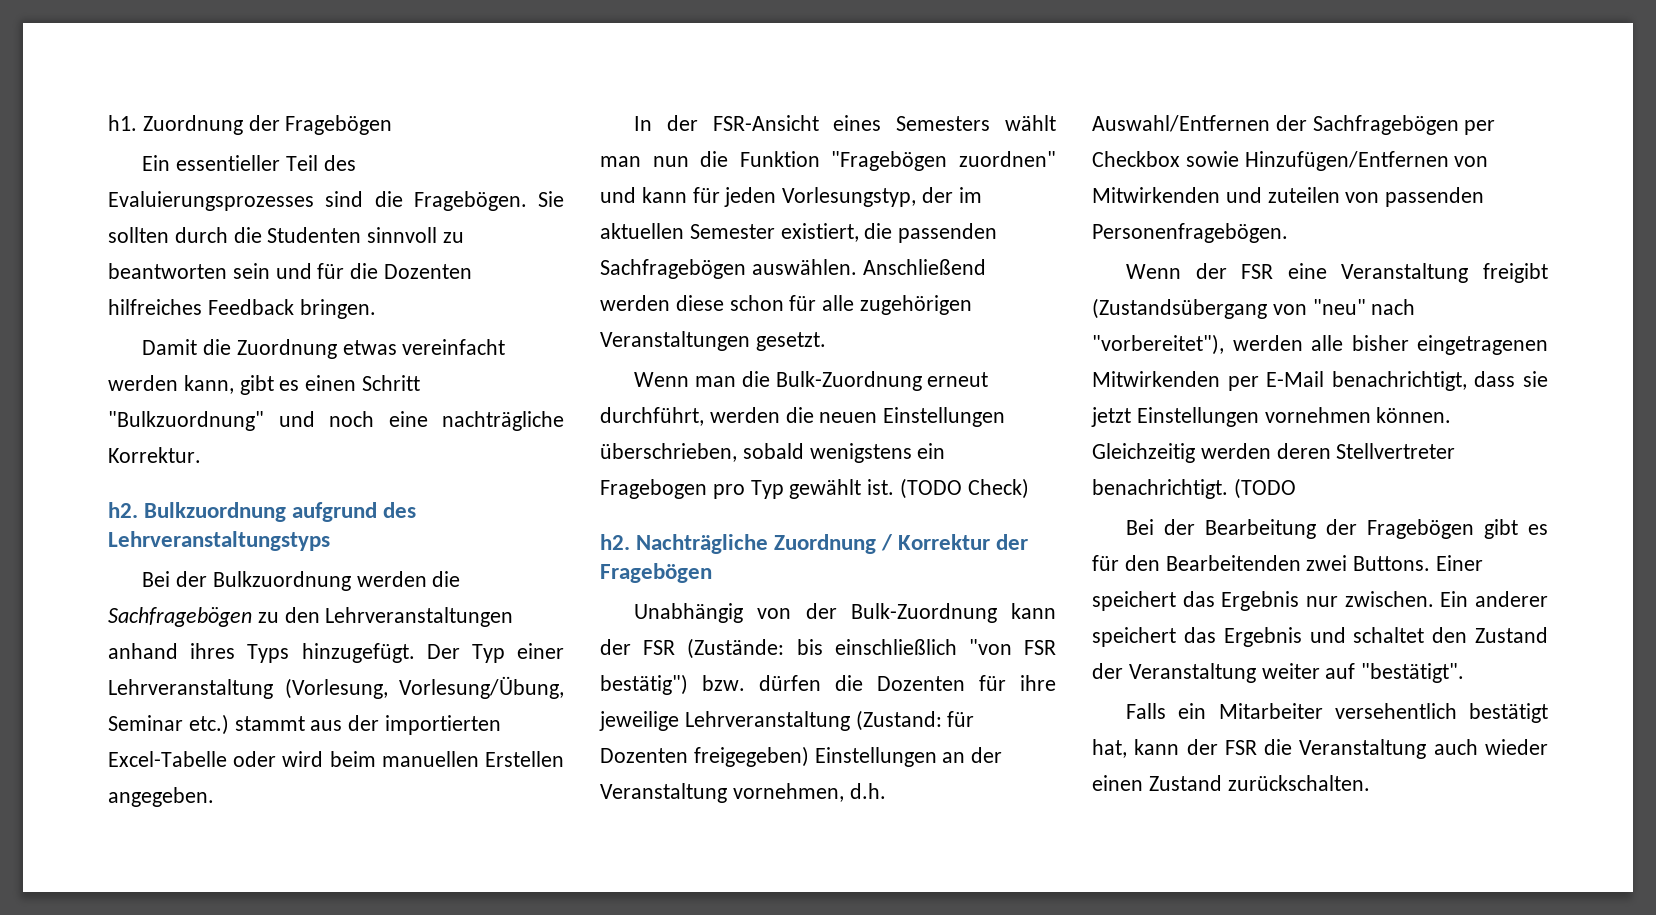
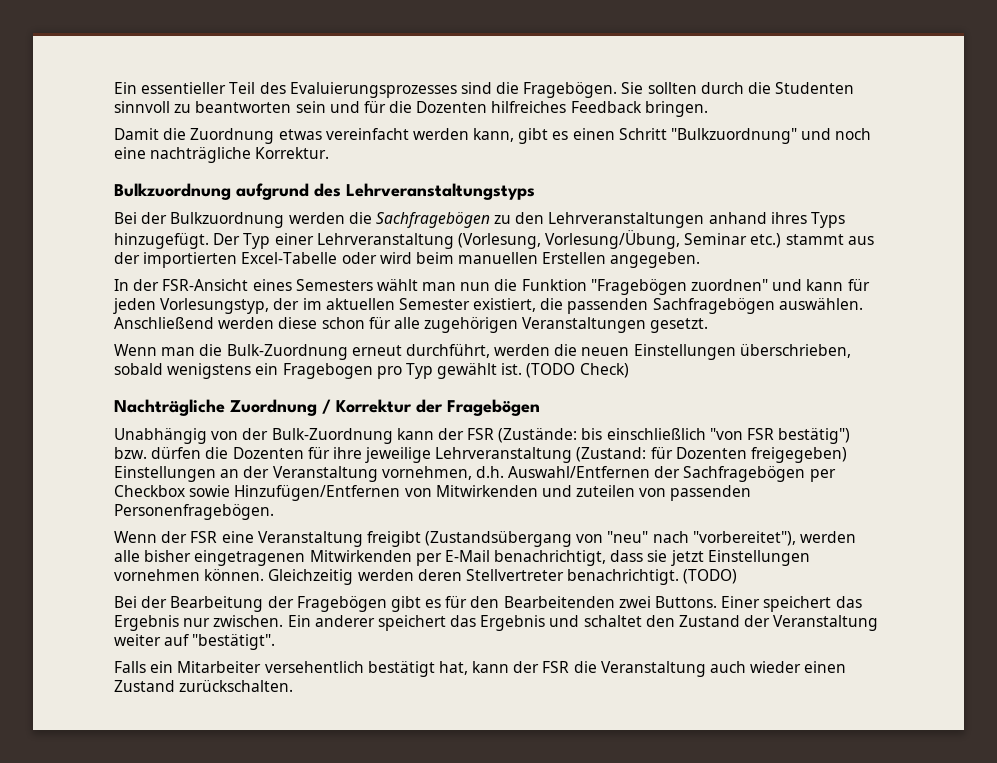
[108,115,393,135] h1. Zuordnung der Fragebögen // -> (114, 88) none
[108,502,138,518] h2. -> (330, 153) none
[600,534,630,550] h2. -> (629, 370) none
[1233,478,1296,499] (TODO -> [683,569,738,584] (TODO)

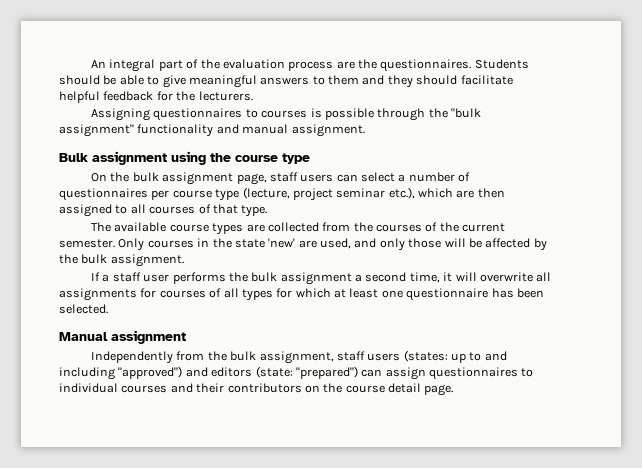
[114,82,855,98] [114,101,708,117] [114,128,872,144] [114,147,330,163] [114,183,535,200] [114,212,846,228] [114,230,874,249] [114,252,701,268] [114,279,870,295] [113,298,863,314] [114,317,709,333] [114,344,851,360] [114,363,629,379] [114,399,540,416] [114,428,851,444] [114,447,848,463] [114,466,836,482] [114,485,752,501] [114,504,274,520] [114,531,857,547] [114,550,810,566] [114,569,738,585] [114,596,862,612] [114,615,879,631] [114,634,276,650] [114,661,847,677] [114,680,294,692] Ein essentieller Teil des Evaluierungsprozesses sind die Fragebögen. Sie sollten durch die Studenten sinnvoll zu beantworten sein und für die Dozenten hilfreiches Feedback bringen. // Damit die Zuordnung etwas vereinfacht werden kann, gibt es einen Schritt "Bulkzuordnung" und noch eine nachträgliche Korrektur. // Bulkzuordnung aufgrund des Lehrveranstaltungstyps // Bei der Bulkzuordnung werden die Sachfragebögen zu den Lehrveranstaltungen anhand ihres Typs hinzugefügt. Der Typ einer Lehrveranstaltung (Vorlesung, Vorlesung/Übung, Seminar etc.) stammt aus der importierten Excel-Tabelle oder wird beim manuellen Erstellen angegeben. // In der FSR-Ansicht eines Semesters wählt man nun die Funktion "Fragebögen zuordnen" und kann für jeden Vorlesungstyp, der im aktuellen Semester existiert, die passenden Sachfragebögen auswählen. Anschließend werden diese schon für alle zugehörigen Veranstaltungen gesetzt. // Wenn man die Bulk-Zuordnung erneut durchführt, werden die neuen Einstellungen überschrieben, sobald wenigstens ein Fragebogen pro Typ gewählt ist. (TODO Check) // Nachträgliche Zuordnung / Korrektur der Fragebögen // Unabhängig von der Bulk-Zuordnung kann der FSR (Zustände: bis einschließlich "von FSR bestätig") bzw. dürfen die Dozenten für ihre jeweilige Lehrveranstaltung (Zustand: für Dozenten freigegeben) Einstellungen an der Veranstaltung vornehmen, d.h. Auswahl/Entfernen der Sachfragebögen per Checkbox sowie Hinzufügen/Entfernen von Mitwirkenden und zuteilen von passenden Personenfragebögen. // Wenn der FSR eine Veranstaltung freigibt (Zustandsübergang von "neu" nach "vorbereitet"), werden alle bisher eingetragenen Mitwirkenden per E-Mail benachrichtigt, dass sie jetzt Einstellungen vornehmen können. Gleichzeitig werden deren Stellvertreter benachrichtigt. (TODO) // Bei der Bearbeitung der Fragebögen gibt es für den Bearbeitenden zwei Buttons. Einer speichert das Ergebnis nur zwischen. Ein anderer speichert das Ergebnis und schaltet den Zustand der Veranstaltung weiter auf "bestätigt". // Falls ein Mitarbeiter versehentlich bestätigt hat, kann der FSR die Veranstaltung auch wieder einen Zustand zurückschalten. -> [91,59,529,72] [59,75,513,88] [59,91,253,103] [91,108,482,121] [59,124,365,137] [59,151,310,165] [91,172,471,185] [59,187,505,201] [59,204,268,217] [91,222,506,235] [59,238,547,251] [59,254,184,267] [91,272,552,285] [59,288,544,301] [59,304,108,314] [59,330,186,344] [91,350,507,364] [59,366,534,380] [59,383,454,396] An integral part of the evaluation process are the questionnaires. Students should be able to give meaningful answers to them and they should facilitate helpful feedback for the lecturers. // Assigning questionnaires to courses is possible through the "bulk assignment" functionality and manual assignment. // Bulk assignment using the course type // On the bulk assignment page, staff users can select a number of questionnaires per course type (lecture, project seminar etc.), which are then assigned to all courses of that type. // The available course types are collected from the courses of the current semester. Only courses in the state 'new' are used, and only those will be affected by the bulk assignment. // If a staff user performs the bulk assignment a second time, it will overwrite all assignments for courses of all types for which at least one questionnaire has been selected. // Manual assignment // Independently from the bulk assignment, staff users (states: up to and including "approved") and editors (state: "prepared") can assign questionnaires to individual courses and their contributors on the course detail page.

